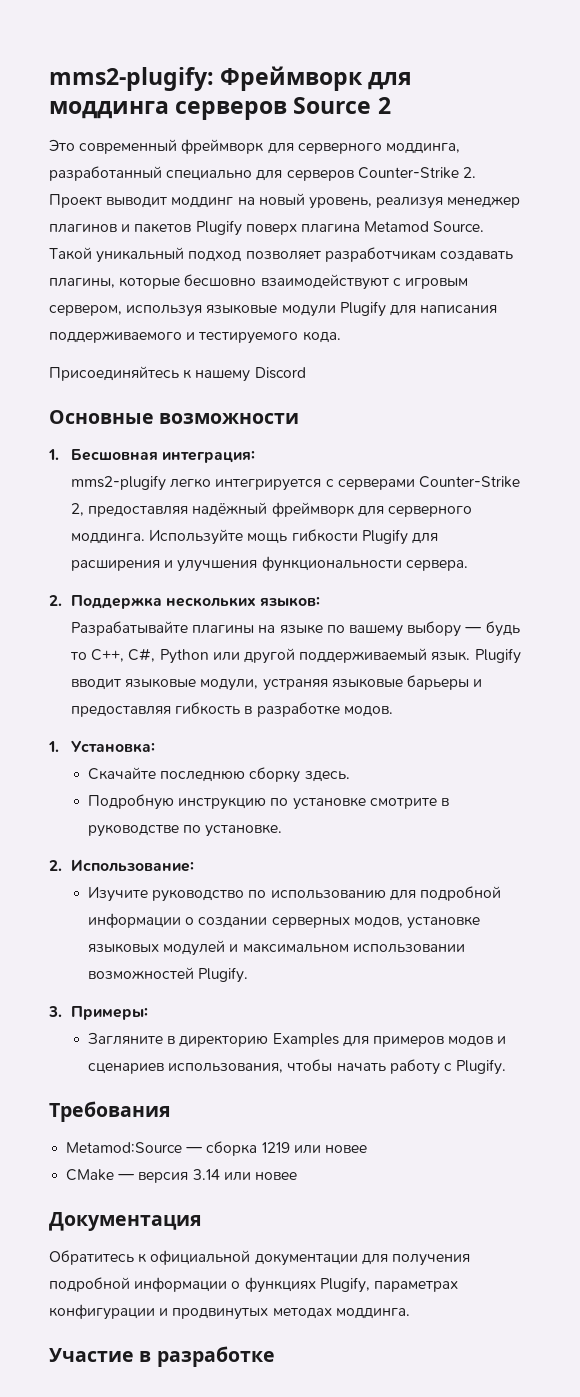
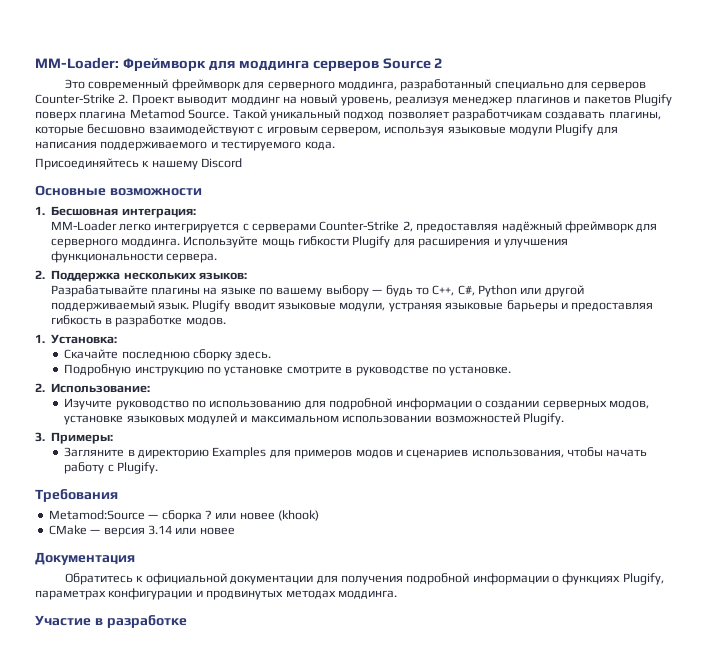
[49,67,214,91] mms2-plugify: -> [35,57,119,69] MM-Loader:
[71,475,167,491] mms2-plugify -> [50,221,117,231] MM-Loader
[261,1142,367,1154] 1219 или новее -> [204,510,319,521] ? или новее (khook)

